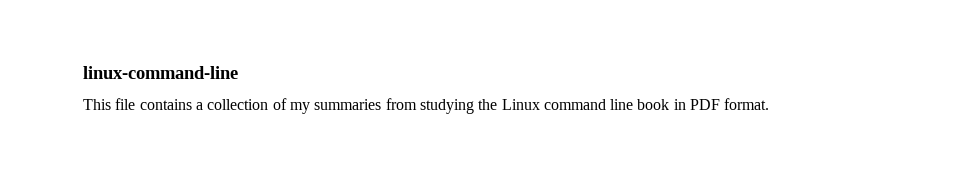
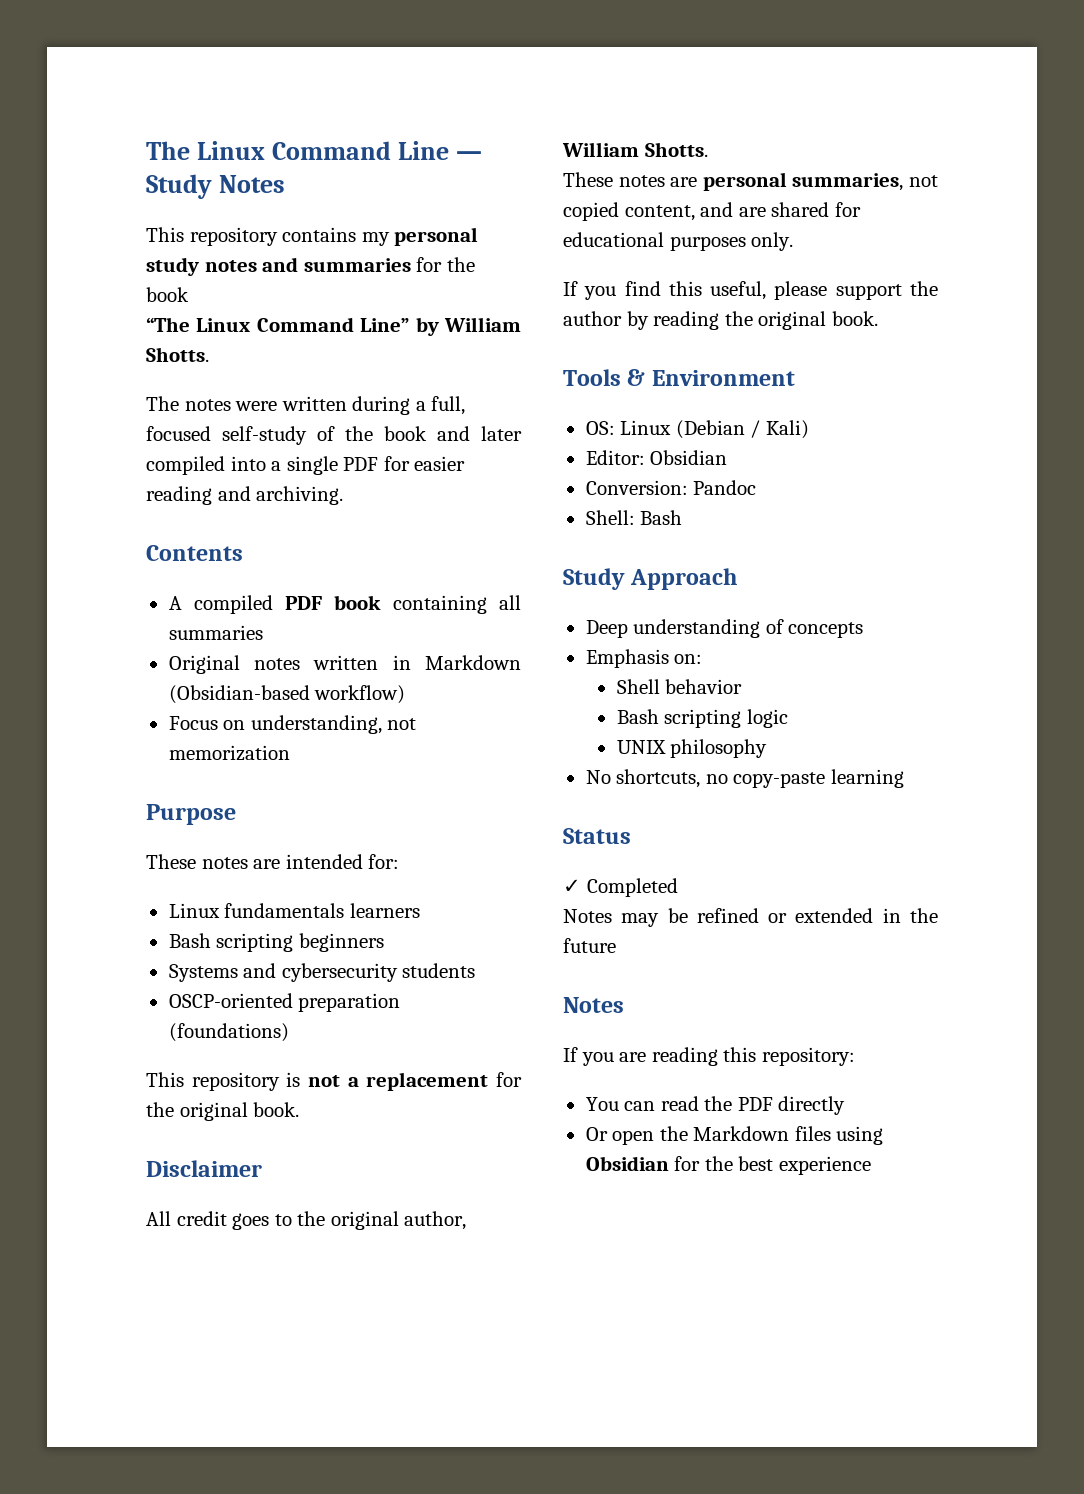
[83,66,238,79] [83,98,770,114] linux-command-line // This file contains a collection of my summaries from studying the Linux command line book in PDF format. -> [146,141,483,160] [146,174,286,199] [146,227,479,246] [146,257,475,276] [146,287,189,302] [146,317,521,336] [146,347,209,362] [146,396,466,415] [146,426,522,445] [146,456,466,475] [146,486,344,505] [146,545,243,561] [168,595,521,614] [168,625,263,640] [168,655,521,674] [168,685,406,704] [168,715,417,734] [168,745,290,761] [146,804,236,825] [146,854,400,869] [168,903,420,918] [168,933,384,952] [168,963,476,982] [168,993,401,1012] [168,1023,289,1042] [146,1072,522,1091] [146,1102,300,1121] [146,1160,262,1177] [146,1211,467,1230] [562,142,708,157] [563,172,939,191] [563,202,861,221] [563,232,794,251] [563,281,938,300] [563,311,878,330] [563,369,795,386] [585,420,809,439] [585,450,728,465] [585,480,757,495] [585,510,683,525] [563,568,738,590] [585,619,864,638] [585,649,703,668] [616,679,743,694] [616,709,788,728] [616,739,768,758] [585,769,904,788] [563,828,631,844] [563,878,678,897] [563,908,938,927] [563,938,616,953] [563,997,624,1013] [563,1047,855,1066] [585,1096,846,1115] [585,1126,884,1145] [585,1156,871,1175] The Linux Command Line — Study Notes // This repository contains my personal study notes and summaries for the book // “The Linux Command Line” by William Shotts. // The notes were written during a full, focused self-study of the book and later compiled into a single PDF for easier reading and archiving. // Contents // A compiled PDF book containing all summaries // Original notes written in Markdown (Obsidian-based workflow) // Focus on understanding, not memorization // Purpose // These notes are intended for: // Linux fundamentals learners // Bash scripting beginners // Systems and cybersecurity students // OSCP-oriented preparation (foundations) // This repository is not a replacement for the original book. // Disclaimer // All credit goes to the original author, William Shotts. // These notes are personal summaries, not copied content, and are shared for educational purposes only. // If you find this useful, please support the author by reading the original book. // Tools & Environment // OS: Linux (Debian / Kali) // Editor: Obsidian // Conversion: Pandoc // Shell: Bash // Study Approach // Deep understanding of concepts // Emphasis on: // Shell behavior // Bash scripting logic // UNIX philosophy // No shortcuts, no copy-paste learning // Status // ✓ Completed // Notes may be refined or extended in the future // Notes // If you are reading this repository: // You can read the PDF directly // Or open the Markdown files using Obsidian for the best experience

